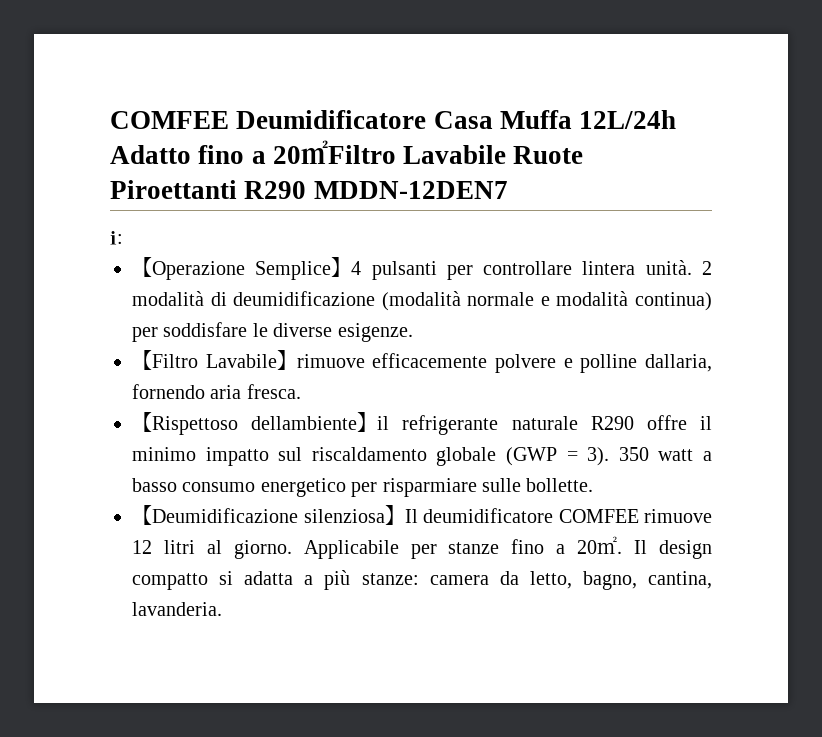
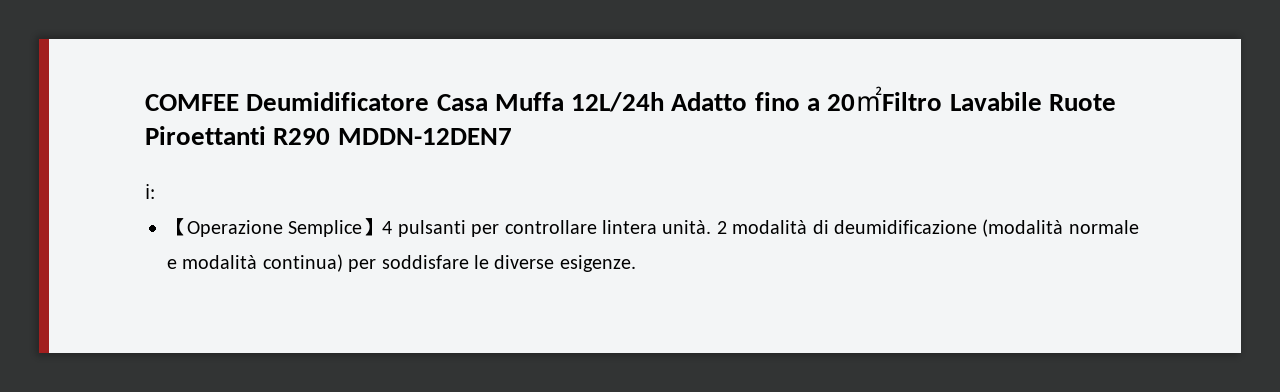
[132,350,713,373] [132,384,301,399] [132,412,712,435] [132,447,713,466] [132,478,594,497] [132,505,712,525] [132,536,712,559] [132,570,713,590] [132,602,222,616] // 【Filtro Lavabile】rimuove efficacemente polvere e polline dallaria, fornendo aria fresca. // 【Rispettoso dellambiente】il refrigerante naturale R290 offre il minimo impatto sul riscaldamento globale (GWP = 3). 350 watt a basso consumo energetico per risparmiare sulle bollette. // 【Deumidificazione silenziosa】Il deumidificatore COMFEE rimuove 12 litri al giorno. Applicabile per stanze fino a 20㎡. Il design compatto si adatta a più stanze: camera da letto, bagno, cantina, lavanderia. -> (636, 263) none

